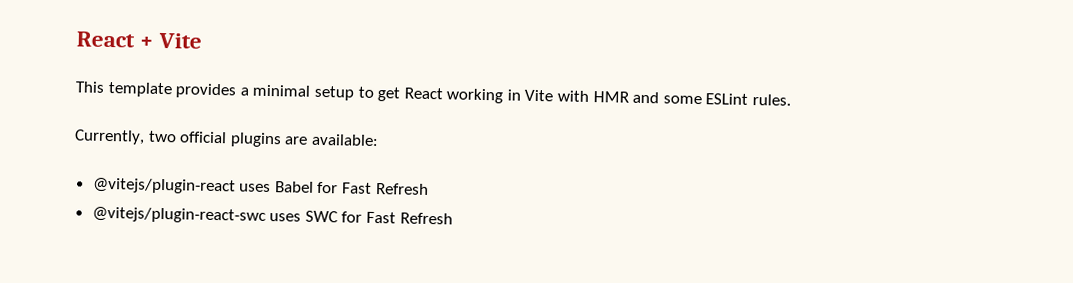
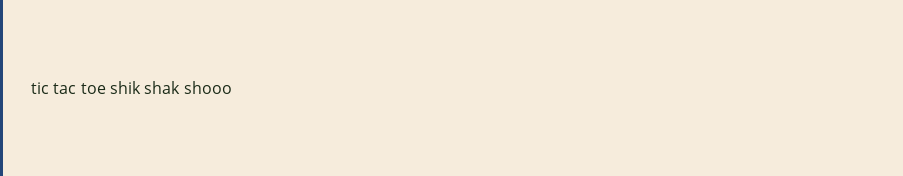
[76,31,203,49] [75,81,792,106] [74,129,379,148] [91,177,429,195] [91,206,453,225] React + Vite // This template provides a minimal setup to get React working in Vite with HMR and some ESLint rules. // Currently, two official plugins are available: // @vitejs/plugin-react uses Babel for Fast Refresh // @vitejs/plugin-react-swc uses SWC for Fast Refresh -> [31,81,232,94] tic tac toe shik shak shooo

